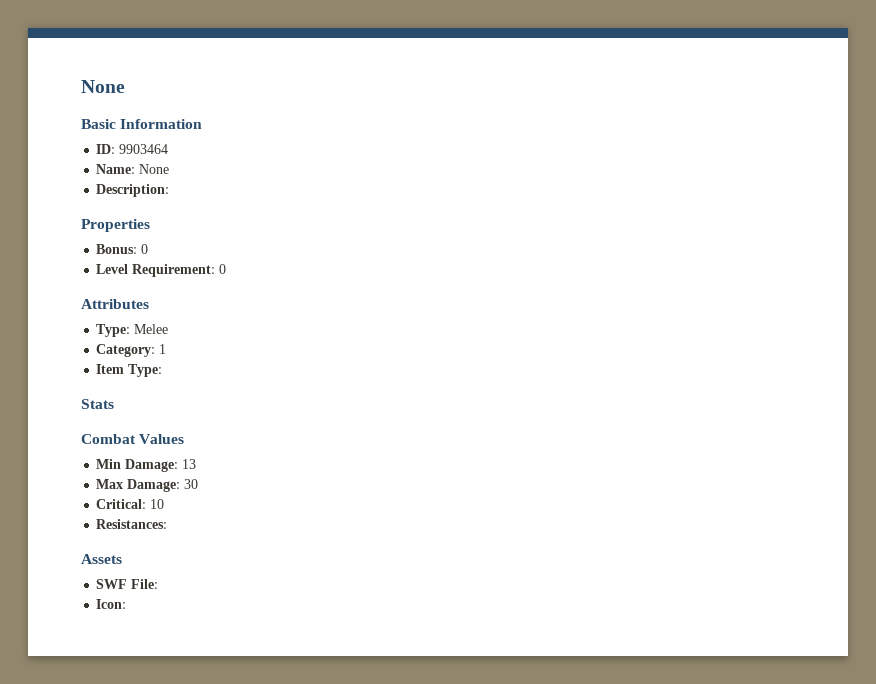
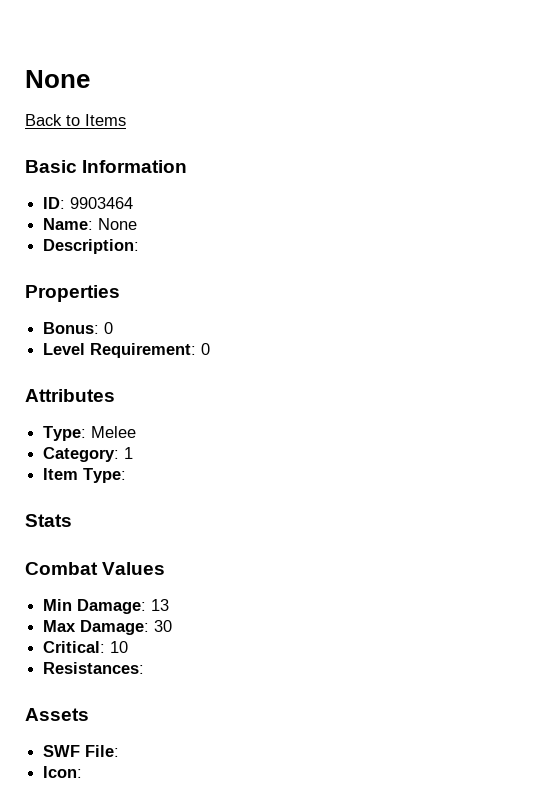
[81,80,125,93] None -> [25,70,90,88] [25,114,126,126] None // Back to Items

